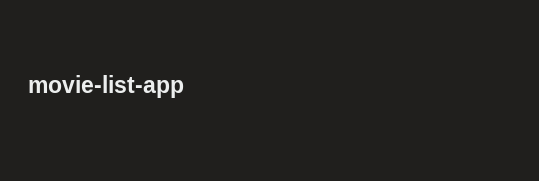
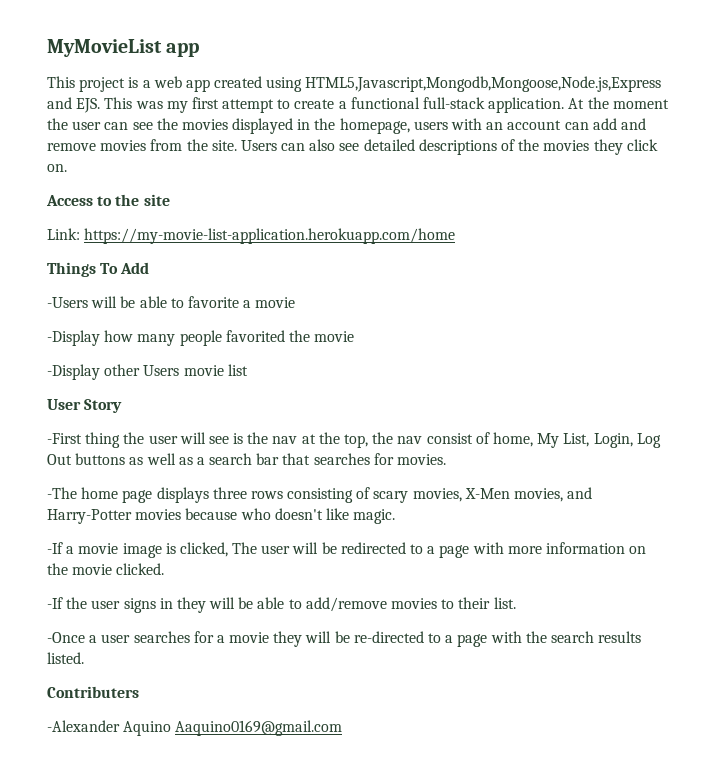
[28,75,184,98] movie-list-app -> [47,39,200,57] [47,76,662,92] [47,97,669,113] [47,118,646,134] [47,139,658,155] [47,164,67,172] [46,194,170,206] [47,228,456,244] [47,262,150,277] [47,296,296,308] [47,330,355,346] [47,364,248,380] [47,399,123,413] [47,432,661,448] [47,453,447,465] [47,487,593,503] [47,508,396,524] [47,542,647,558] [47,563,165,575] [47,597,516,613] [47,631,642,647] [47,652,84,664] [47,686,139,698] [47,720,343,736] MyMovieList app // This project is a web app created using HTML5,Javascript,Mongodb,Mongoose,Node.js,Express and EJS. This was my first attempt to create a functional full-stack application. At the moment the user can see the movies displayed in the homepage, users with an account can add and remove movies from the site. Users can also see detailed descriptions of the movies they click on. // Access to the site // Link: https://my-movie-list-application.herokuapp.com/home // Things To Add // -Users will be able to favorite a movie // -Display how many people favorited the movie // -Display other Users movie list // User Story // -First thing the user will see is the nav at the top, the nav consist of home, My List, Login, Log Out buttons as well as a search bar that searches for movies. // -The home page displays three rows consisting of scary movies, X-Men movies, and Harry-Potter movies because who doesn't like magic. // -If a movie image is clicked, The user will be redirected to a page with more information on the movie clicked. // -If the user signs in they will be able to add/remove movies to their list. // -Once a user searches for a movie they will be re-directed to a page with the search results listed. // Contributers // -Alexander Aquino Aaquino0169@gmail.com

